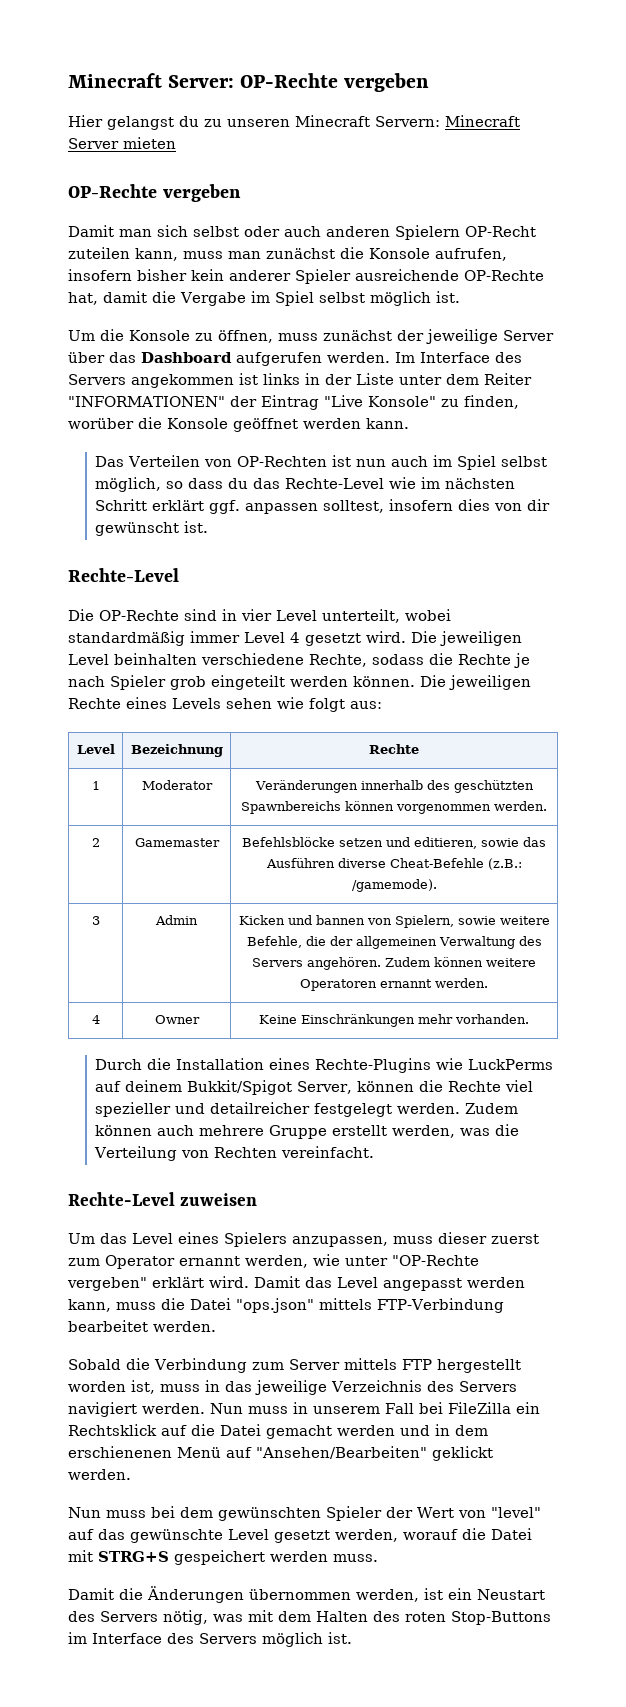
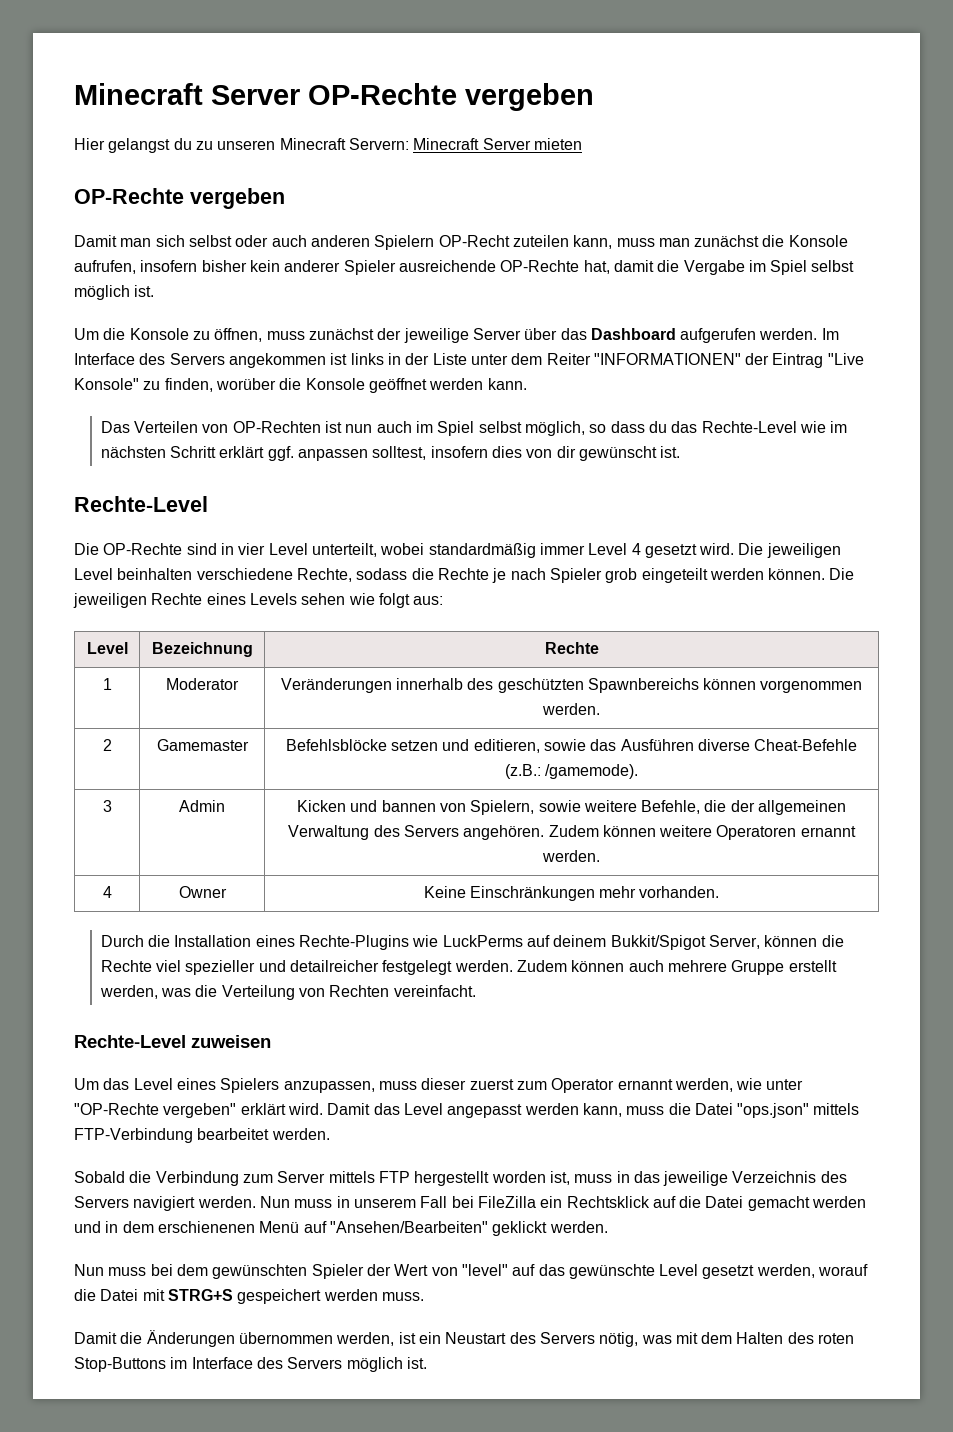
[68,73,235,88] Minecraft Server: -> [74,83,300,105] Minecraft Server

